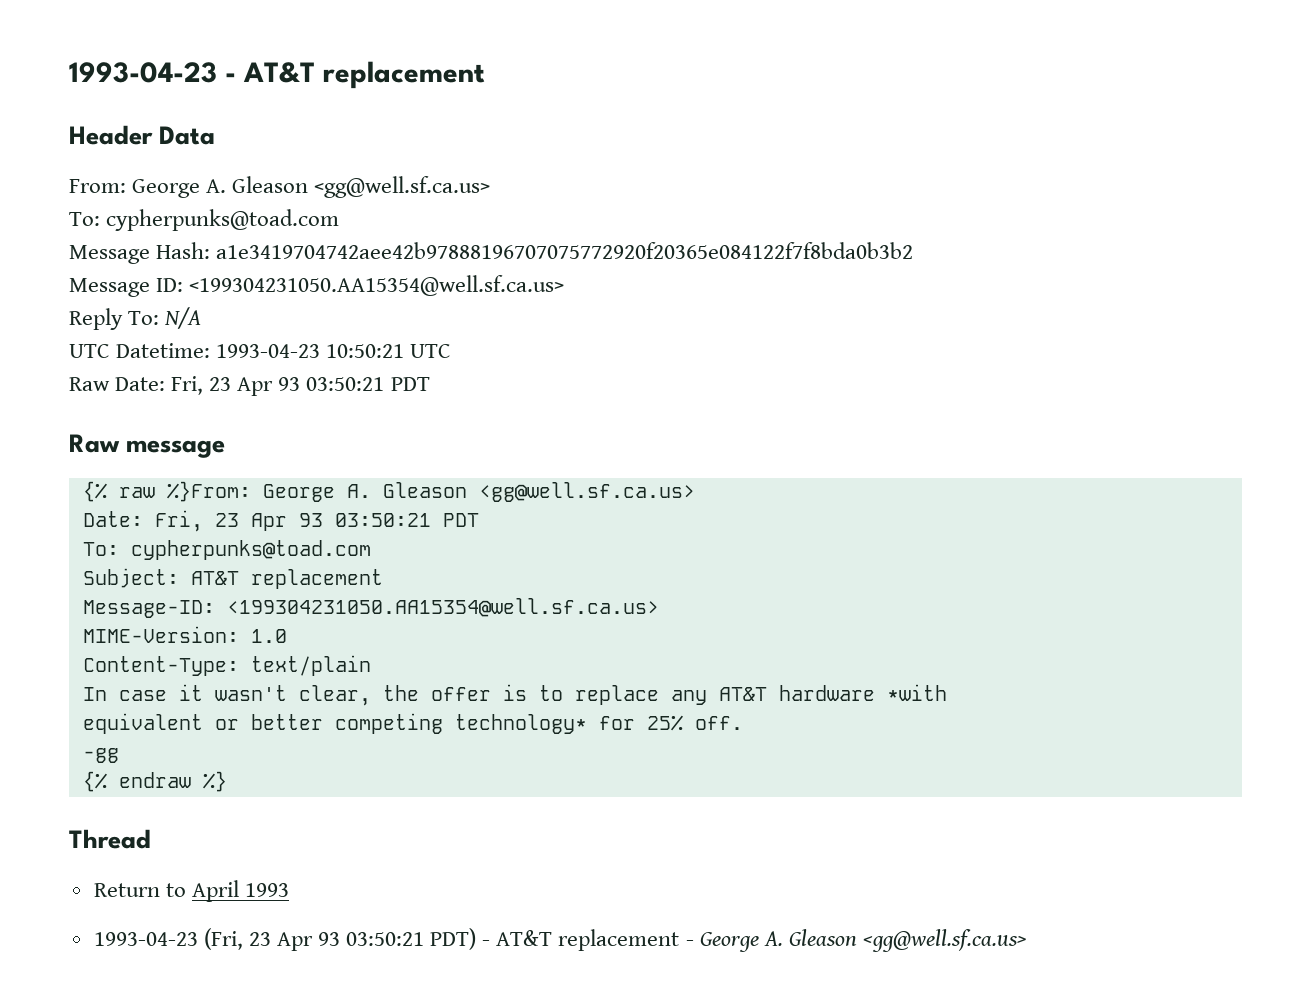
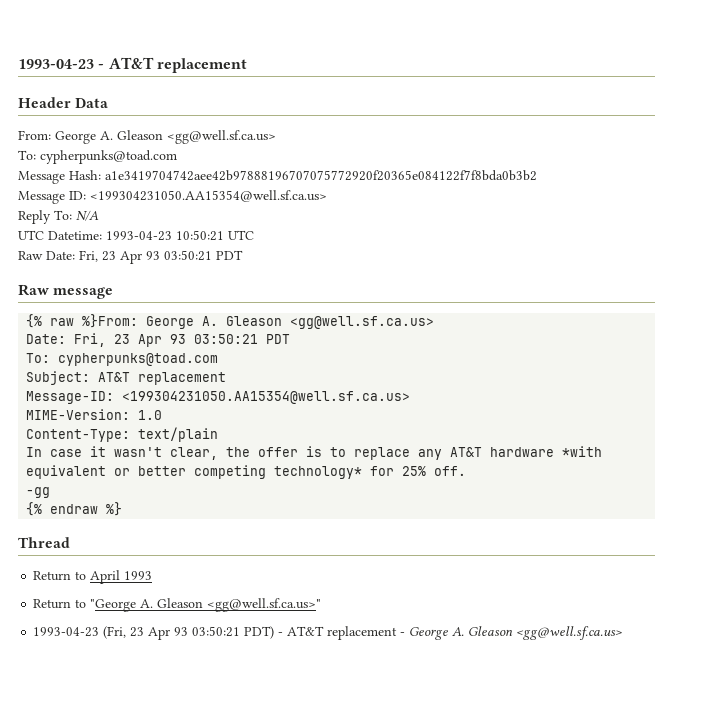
(289, 890) none -> [33,598,322,612] // Return to "George A. Gleason <gg@well.sf.ca.us>"

